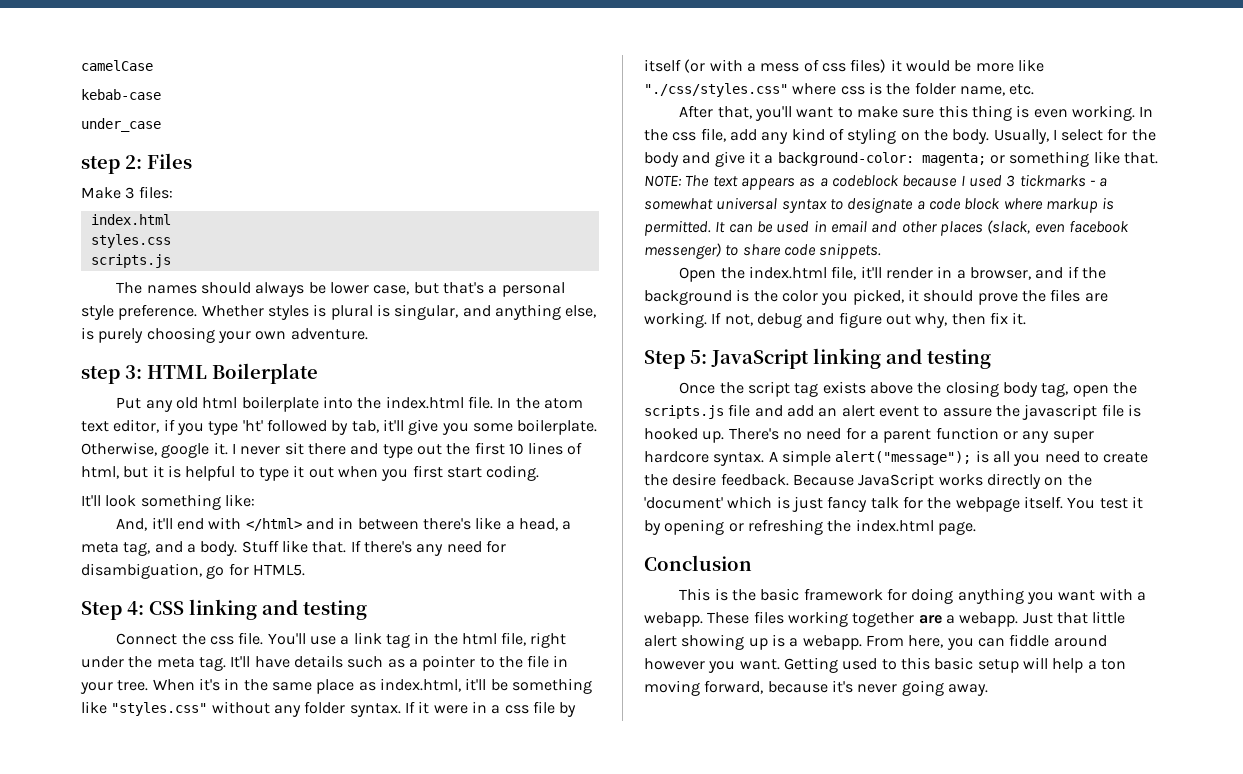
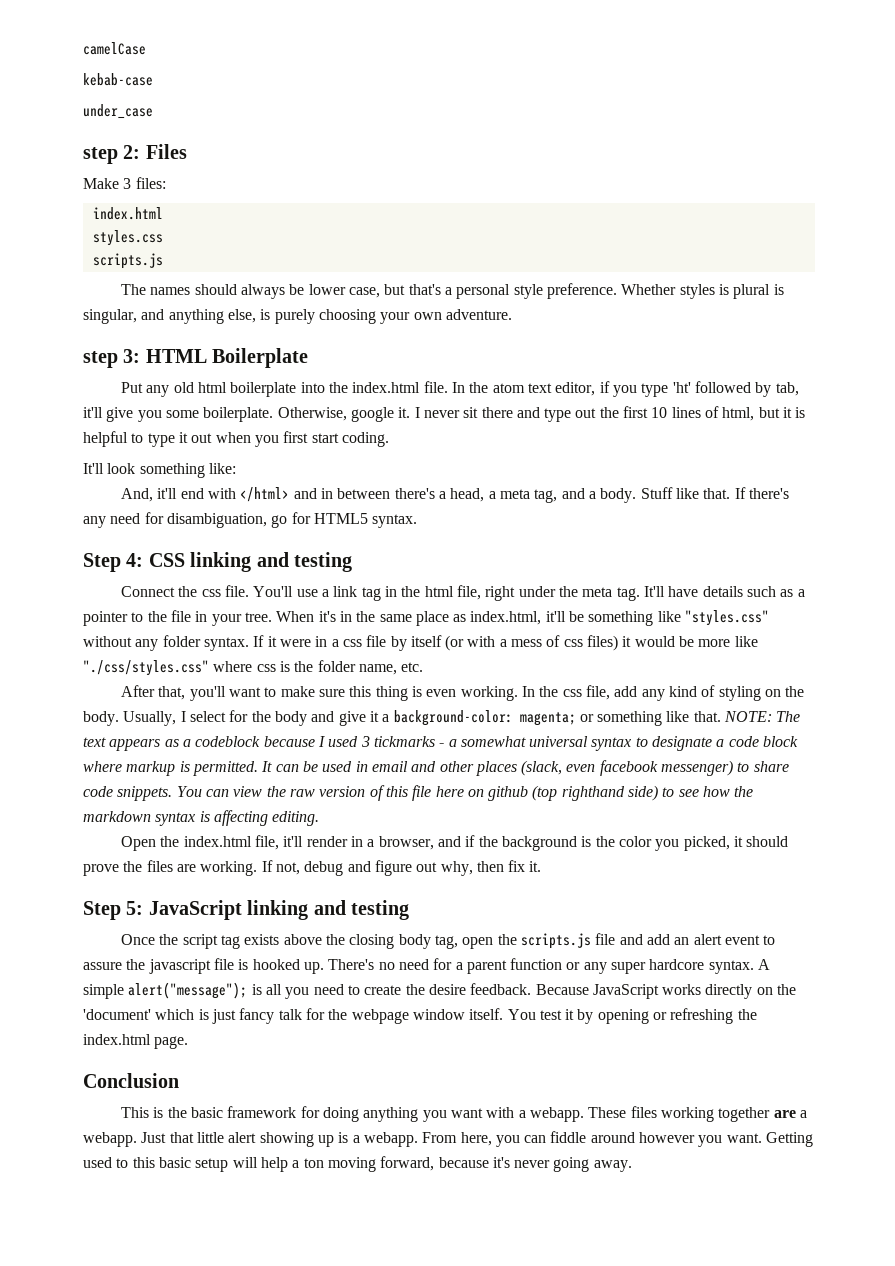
[475,517,502,530] like -> (435, 493) none
[252,564,305,576] HTML5. -> [313,513,418,528] HTML5 syntax.
(882, 251) none -> [176,785,754,801] [83,810,320,826] You can view the raw version of this file here on github (top righthand side) to see how the markdown syntax is affecting editing.
(1020, 504) none -> [412,1009,465,1020] window

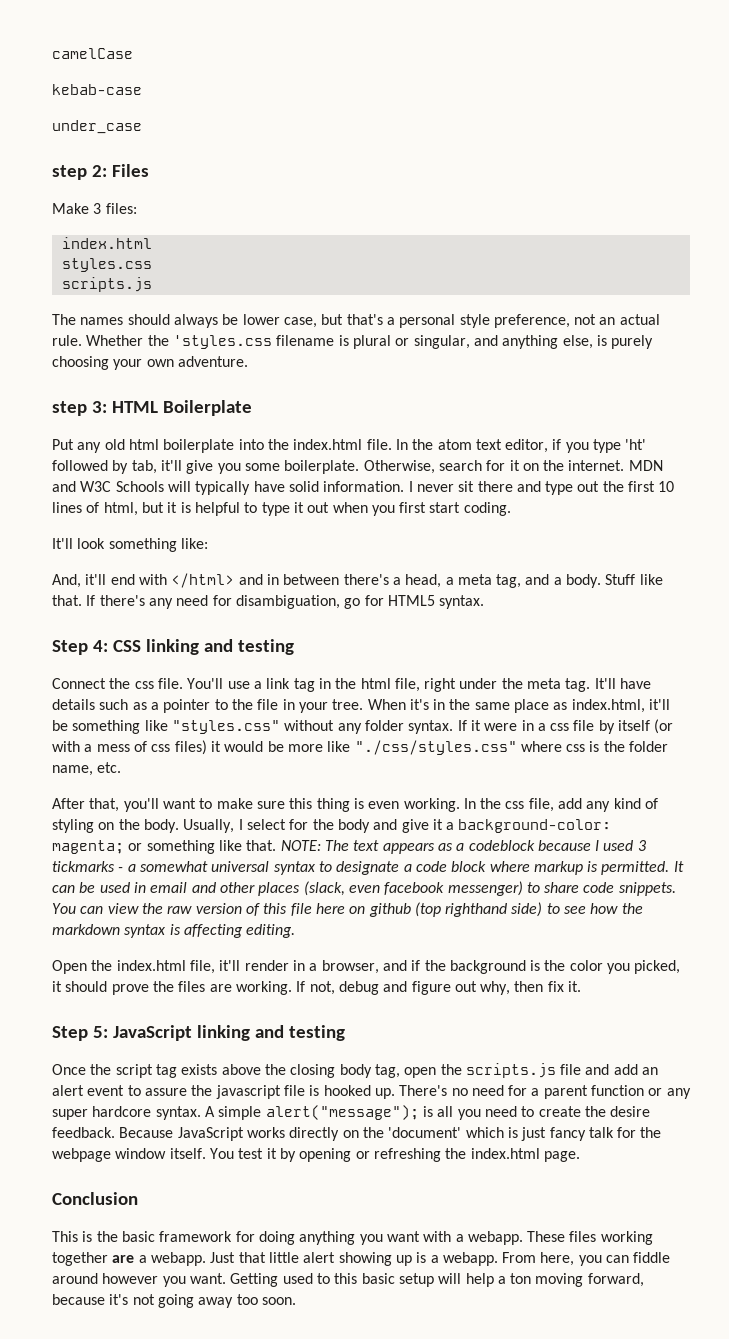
[547,283,715,299] preference. Whether styles -> [493,314,660,328] [52,335,335,349] preference, not an actual rule. Whether the 'styles.css filename
[773,284,784,295] is -> [395,338,410,346] or
[350,407,411,422] google it. -> [438,460,663,471] [52,481,405,495] search for it on the internet. MDN and W3C Schools will typically have solid information.
[514,1157,632,1172] never going away. -> [132,1294,296,1308] not going away too soon.

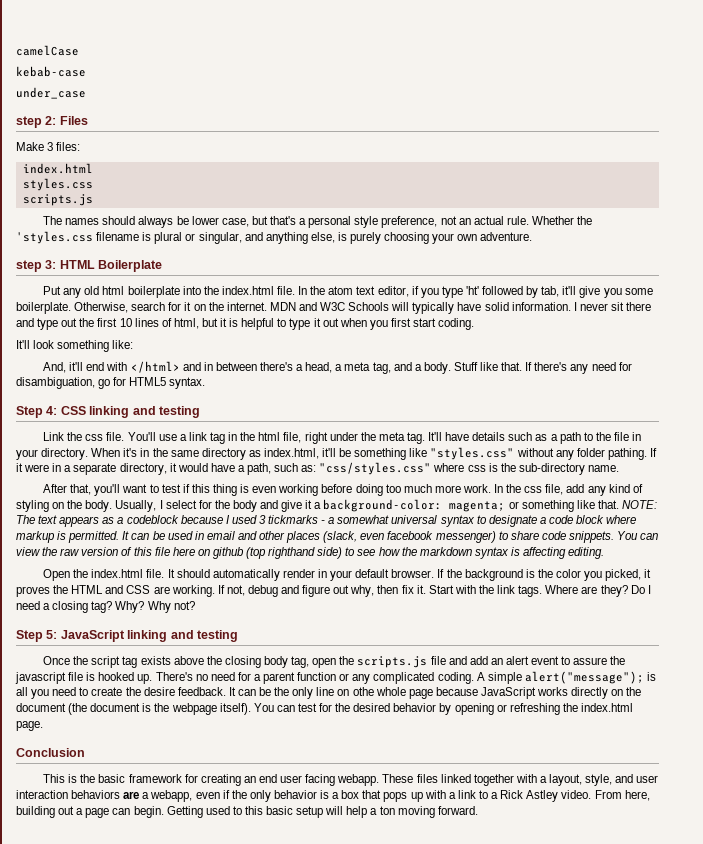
[52,678,106,689] Connect -> [43,432,65,441] Link
[163,699,211,713] pointer -> [559,432,581,444] path
[332,699,364,710] tree. -> [41,448,89,460] directory.
[514,699,550,713] place -> [201,448,246,460] directory
[408,720,454,734] syntax. -> [607,448,647,460] pathing.
[550,719,674,734] [52,740,517,755] css file by itself (or with a mess of css files) it would be more like "./css/styles.css" -> [73,462,432,475] separate directory, it would have a path, such as: "css/styles.css"
[629,741,669,752] [52,762,122,776] folder name, etc. -> [518,463,619,475] sub-directory name.
[216,798,285,809] make sure -> [161,484,190,493] test if
[403,798,460,812] working. -> [278,484,491,496] working before doing too much more work.
[189,960,421,974] file, it'll render in a browser, and if -> [146,569,445,581] file. It should automatically render in your default browser. If
[65,981,206,995] should prove the files -> [16,585,151,597] proves the HTML and CSS
(582, 986) none -> [428,585,651,597] [16,601,195,613] Start with the link tags. Where are they? Do I need a closing tag? Why? Why not?
[52,1106,201,1120] super hardcore syntax. -> [373,672,474,684] complicated coding.
[119,1127,174,1138] Because -> [228,687,478,699] It can be the only line on othe whole page because
[388,1127,662,1141] [52,1148,277,1162] 'document' which is just fancy talk for the webpage window itself. You test it -> [16,703,437,715] document (the document is the webpage itself). You can test for the desired behavior
[258,1231,653,1245] [52,1252,671,1266] [52,1273,226,1287] doing anything you want with a webapp. These files working together are a webapp. Just that little alert showing up is a webapp. From here, you can fiddle around however you want. -> [200,774,659,786] [16,790,650,802] [16,806,164,818] creating an end user facing webapp. These files linked together with a layout, style, and user interaction behaviors are a webapp, even if the only behavior is a box that pops up with a link to a Rick Astley video. From here, building out a page can begin.
[587,1273,644,1287] [52,1294,296,1308] forward, because it's not going away too soon. -> [437,806,478,815] forward.

